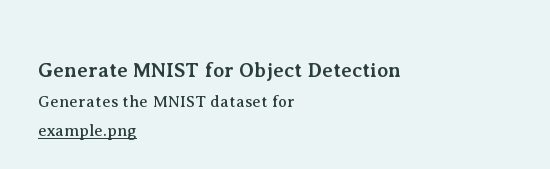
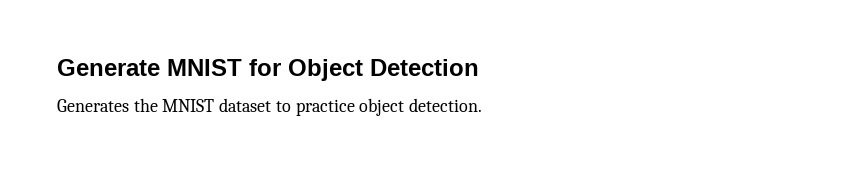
[272,95,296,107] [38,124,137,140] for // example.png -> [275,98,483,116] to practice object detection.

